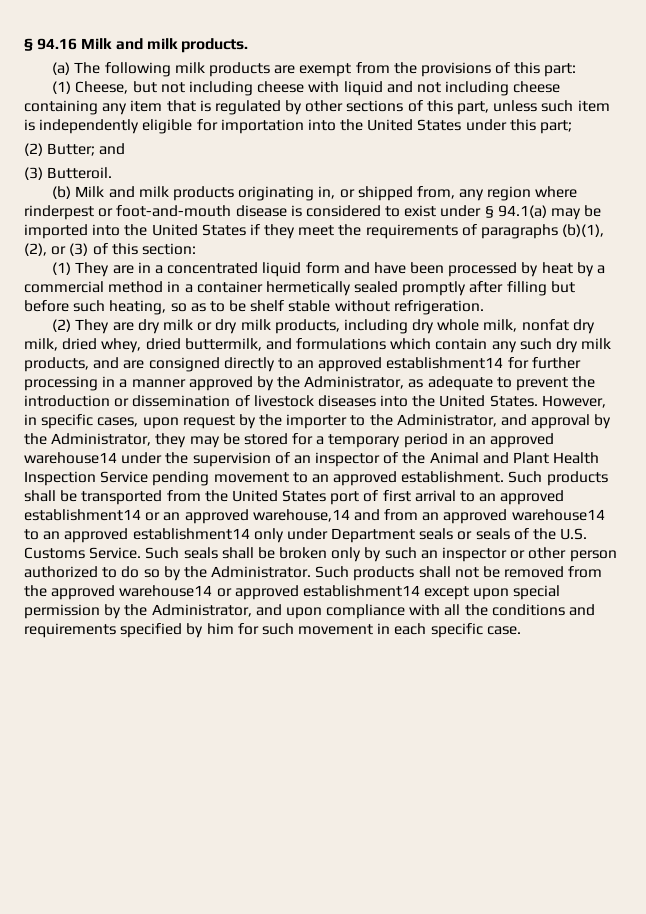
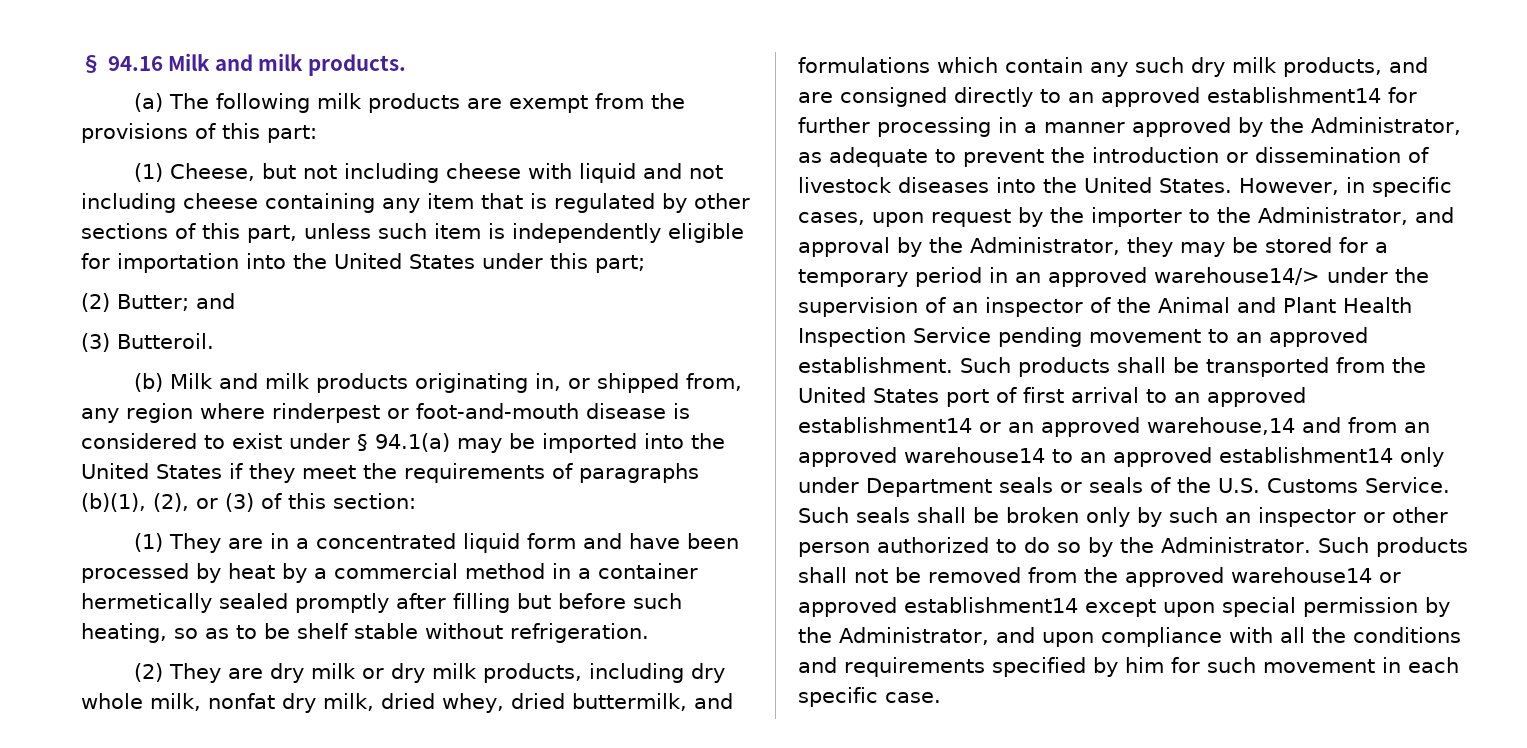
[24,452,117,464] warehouse14 -> [1154,267,1320,285] warehouse14/>

